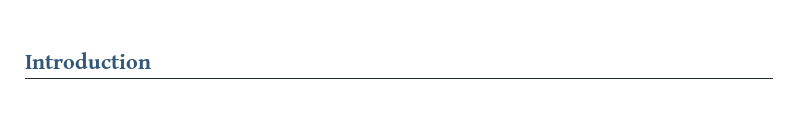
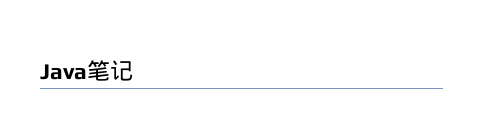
[25,52,151,69] Introduction -> [40,60,133,81] Java笔记

